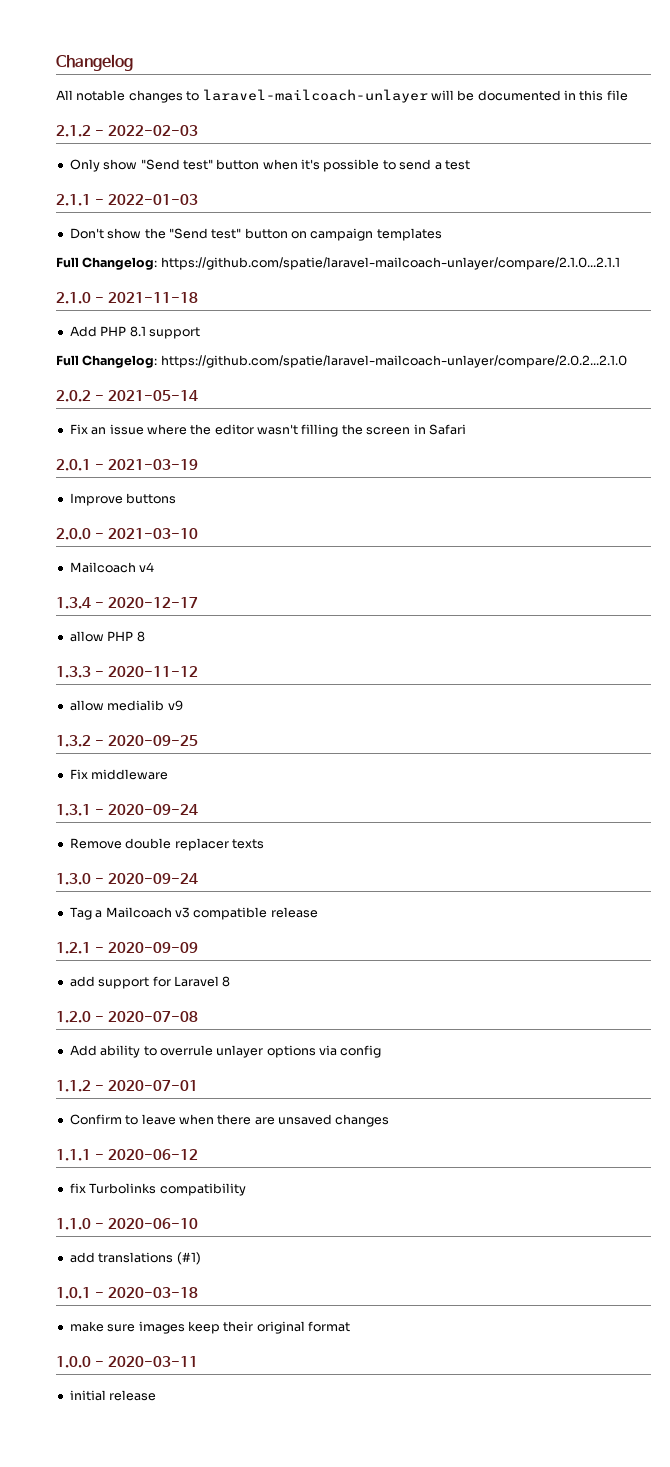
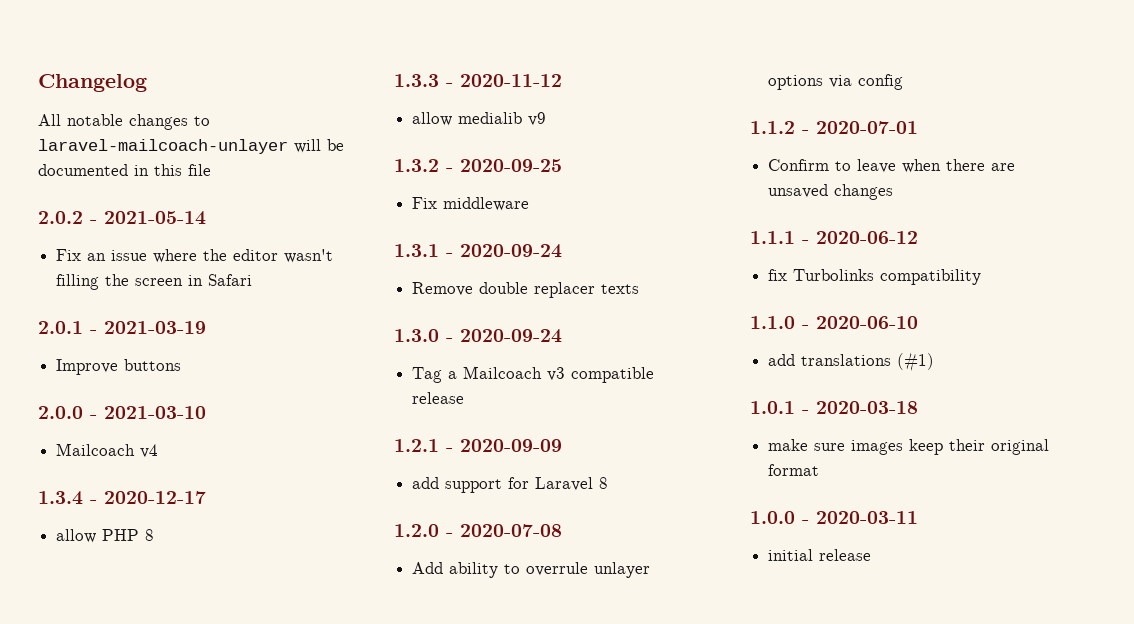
[56,125,199,137] [69,159,470,172] [56,194,199,206] [69,228,442,241] [56,257,620,270] [56,292,199,304] [69,326,200,339] [56,355,627,368] // 2.1.2 - 2022-02-03 // Only show "Send test" button when it's possible to send a test // 2.1.1 - 2022-01-03 // Don't show the "Send test" button on campaign templates // Full Changelog: https://github.com/spatie/laravel-mailcoach-unlayer/compare/2.1.0...2.1.1 // 2.1.0 - 2021-11-18 // Add PHP 8.1 support // Full Changelog: https://github.com/spatie/laravel-mailcoach-unlayer/compare/2.0.2...2.1.0 -> (211, 170) none

